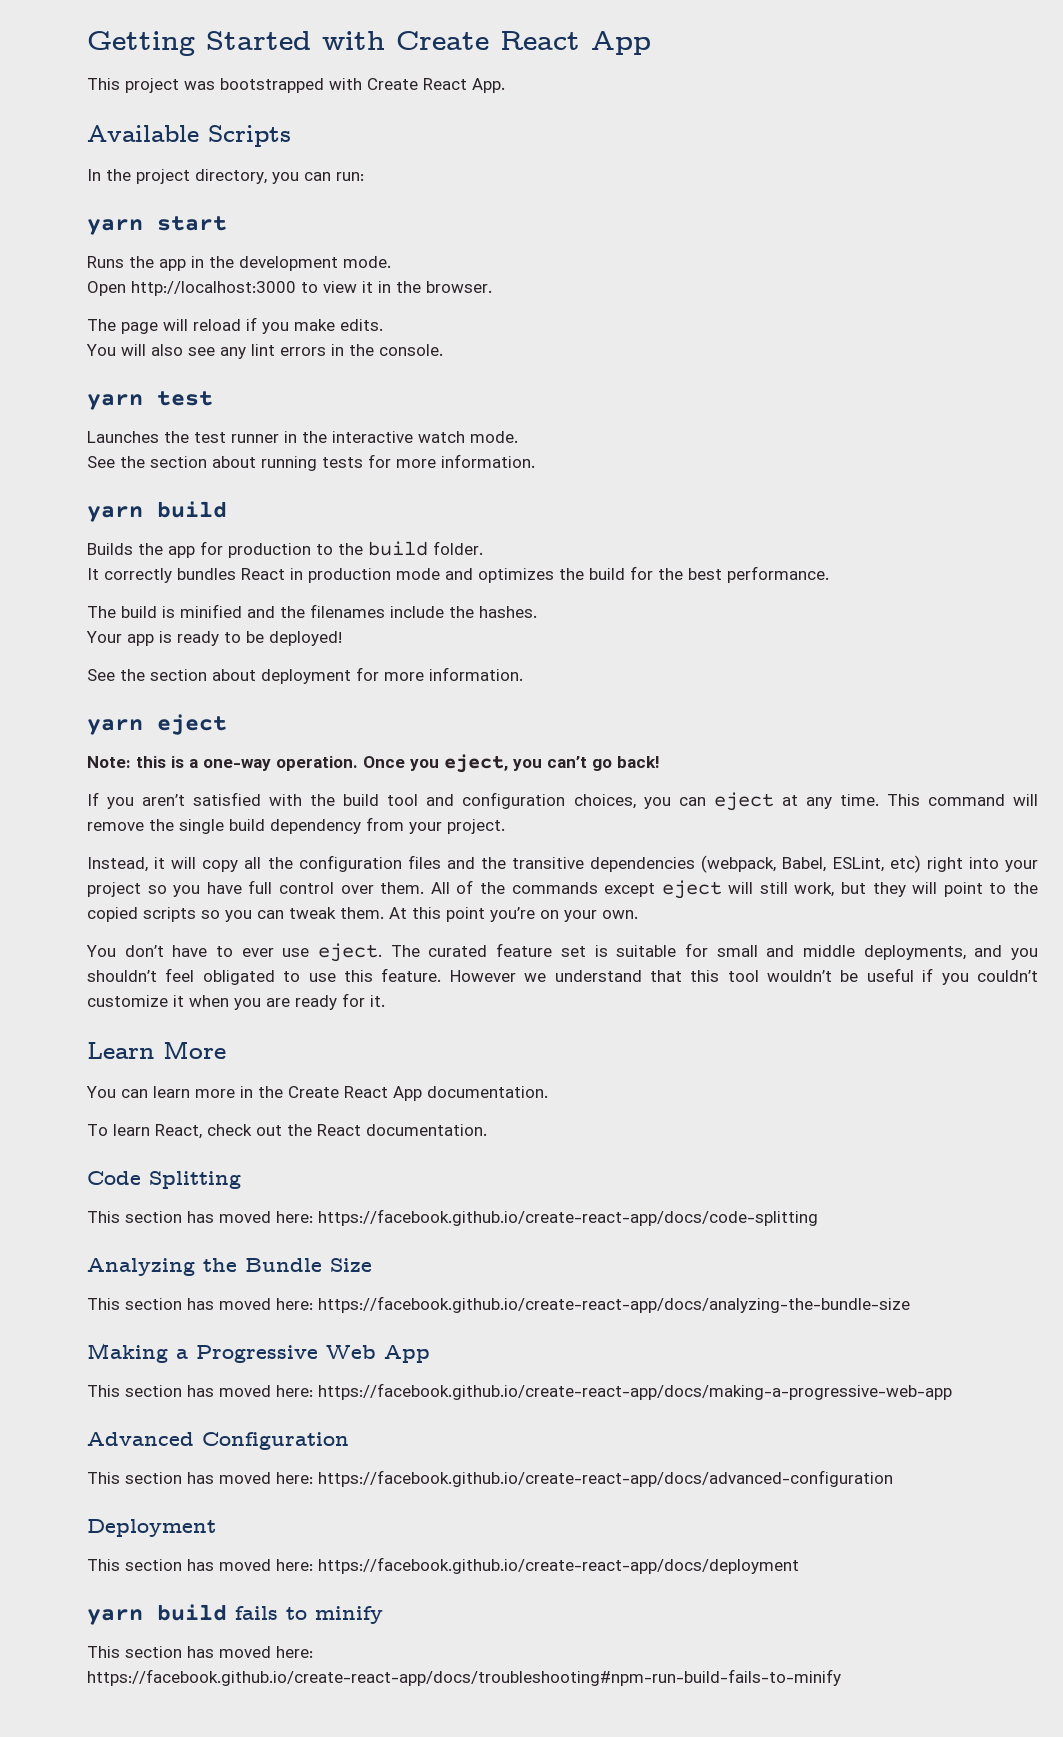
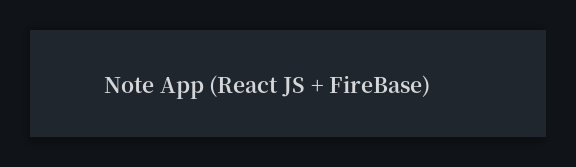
[87,31,651,56] [87,78,505,93] [87,125,291,147] [87,169,364,184] [87,216,227,235] [87,256,391,271] [87,281,492,296] [87,317,383,334] [86,344,443,359] [87,391,213,410] [87,431,518,443] [87,454,535,471] [87,501,227,522] [87,541,483,558] [87,566,829,583] [87,604,537,618] [86,631,342,646] [87,667,523,684] [87,714,227,735] [87,754,659,773] [87,792,1038,811] [87,817,505,834] [87,855,1038,873] [87,880,1039,899] [87,907,638,922] [86,943,1039,962] [87,968,1039,985] [87,993,385,1010] [87,1041,226,1059] [86,1086,548,1101] [87,1124,487,1139] [87,1171,241,1189] [87,1209,818,1226] [87,1258,372,1276] [87,1296,910,1313] [87,1343,430,1363] [87,1383,952,1400] [87,1432,349,1450] [87,1470,893,1487] [87,1519,216,1537] [87,1557,799,1574] [87,1604,383,1625] [87,1646,313,1658] [87,1669,841,1686] Getting Started with Create React App // This project was bootstrapped with Create React App. // Available Scripts // In the project directory, you can run: // yarn start // Runs the app in the development mode. // Open http://localhost:3000 to view it in the browser. // The page will reload if you make edits. // You will also see any lint errors in the console. // yarn test // Launches the test runner in the interactive watch mode. // See the section about running tests for more information. // yarn build // Builds the app for production to the build folder. // It correctly bundles React in production mode and optimizes the build for the best performance. // The build is minified and the filenames include the hashes. // Your app is ready to be deployed! // See the section about deployment for more information. // yarn eject // Note: this is a one-way operation. Once you eject, you can’t go back! // If you aren’t satisfied with the build tool and configuration choices, you can eject at any time. This command will remove the single build dependency from your project. // Instead, it will copy all the configuration files and the transitive dependencies (webpack, Babel, ESLint, etc) right into your project so you have full control over them. All of the commands except eject will still work, but they will point to the copied scripts so you can tweak them. At this point you’re on your own. // You don’t have to ever use eject. The curated feature set is suitable for small and middle deployments, and you shouldn’t feel obligated to use this feature. However we understand that this tool wouldn’t be useful if you couldn’t customize it when you are ready for it. // Learn More // You can learn more in the Create React App documentation. // To learn React, check out the React documentation. // Code Splitting // This section has moved here: https://facebook.github.io/create-react-app/docs/code-splitting // Analyzing the Bundle Size // This section has moved here: https://facebook.github.io/create-react-app/docs/analyzing-the-bundle-size // Making a Progressive Web App // This section has moved here: https://facebook.github.io/create-react-app/docs/making-a-progressive-web-app // Advanced Configuration // This section has moved here: https://facebook.github.io/create-react-app/docs/advanced-configuration // Deployment // This section has moved here: https://facebook.github.io/create-react-app/docs/deployment // yarn build fails to minify // This section has moved here: https://facebook.github.io/create-react-app/docs/troubleshooting#npm-run-build-fails-to-minify -> [104,75,431,99] Note App (React JS + FireBase)

